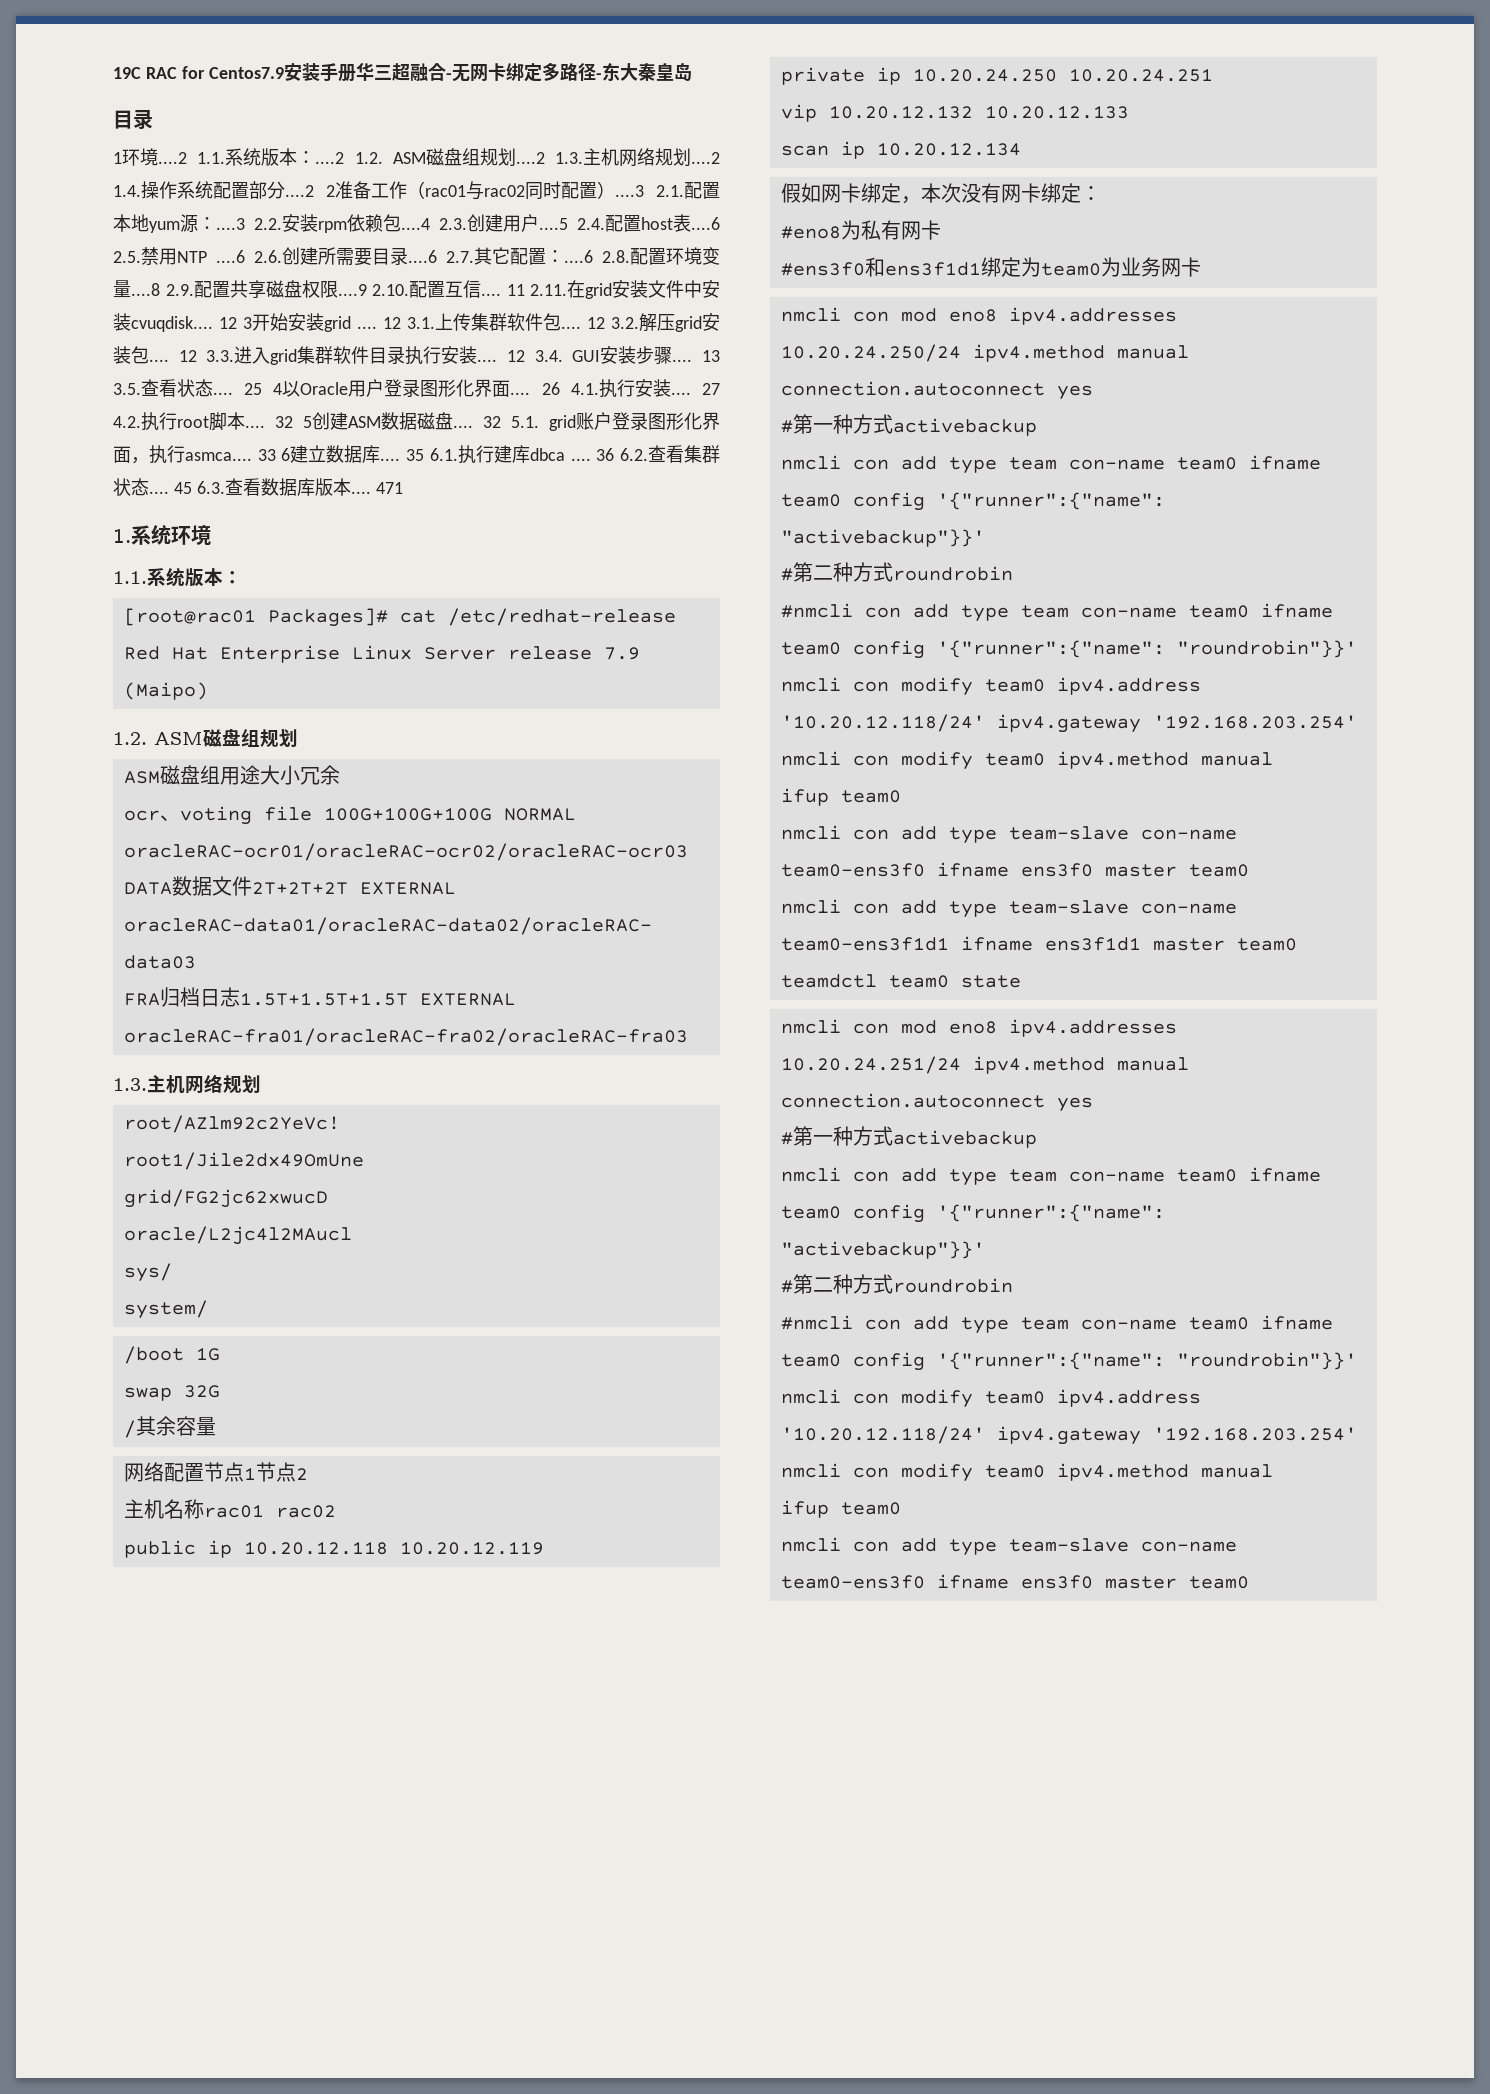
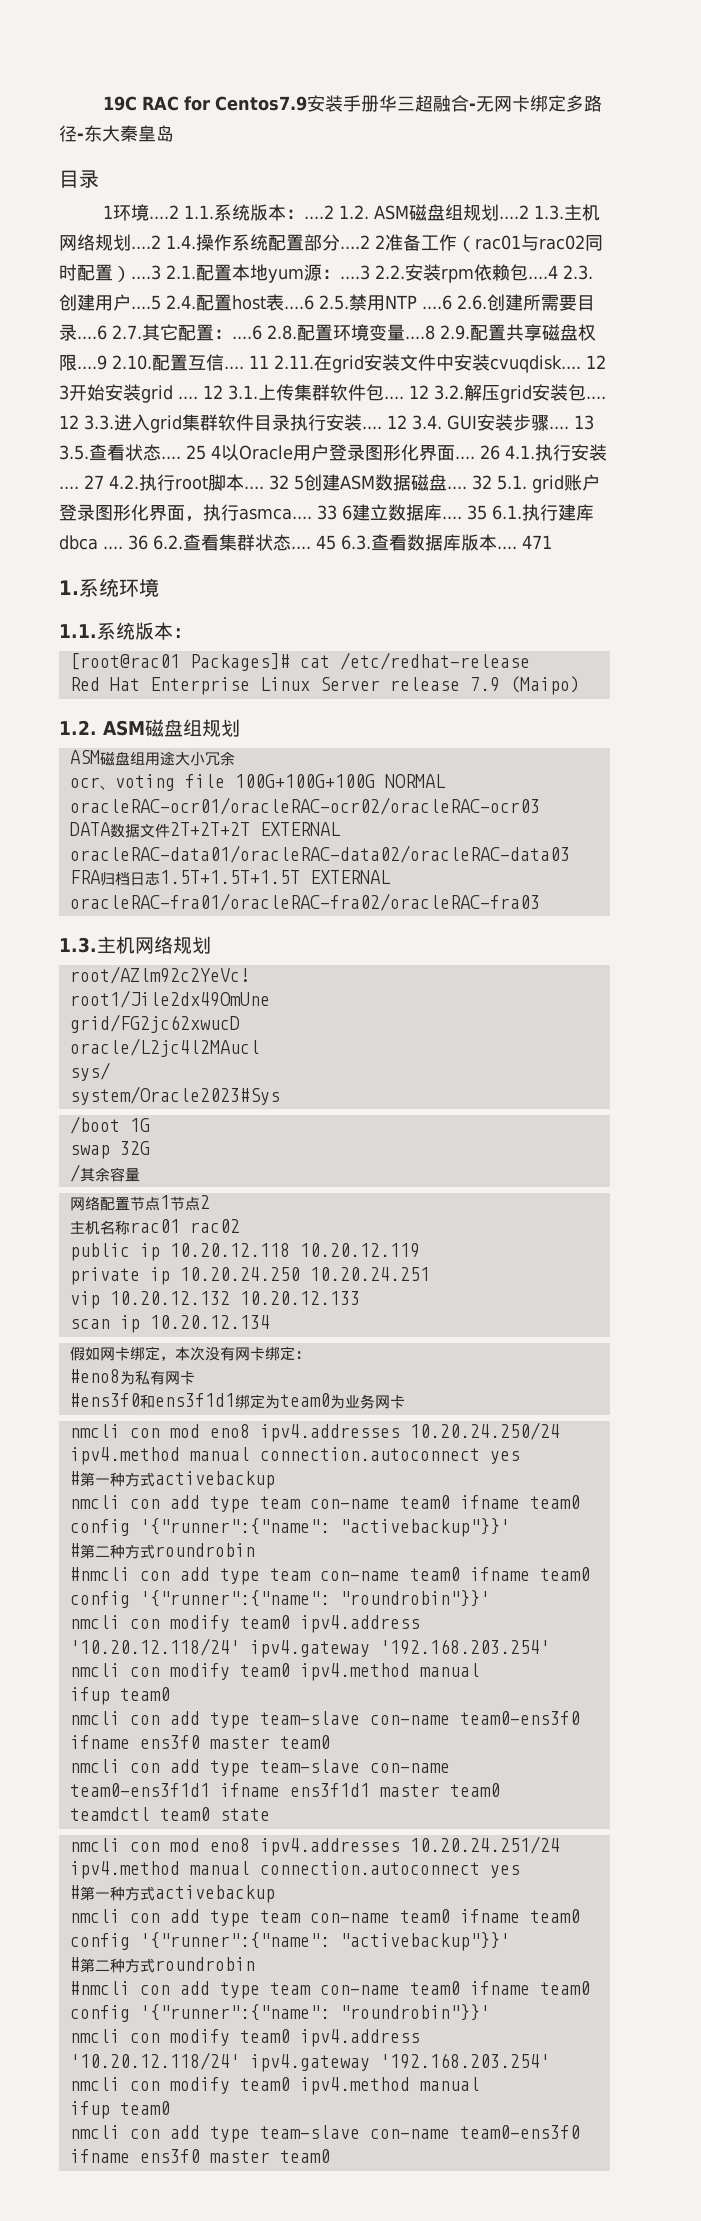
[123,1300,208,1319] system/ -> [69,1086,280,1105] system/Oracle2023#Sys

